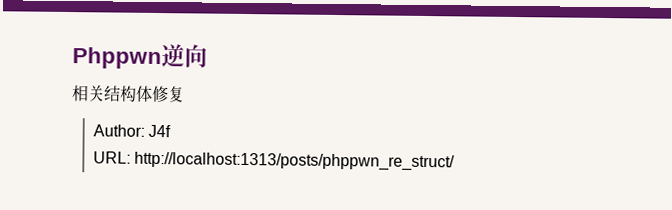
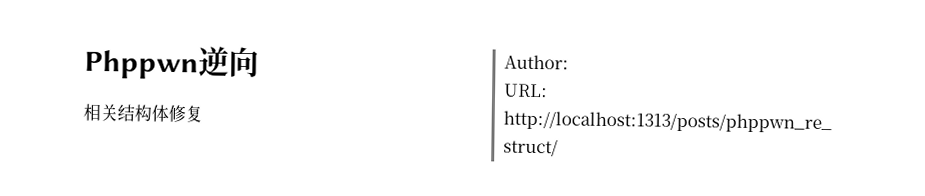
[148,124,172,138] J4f -> (570, 62) none

